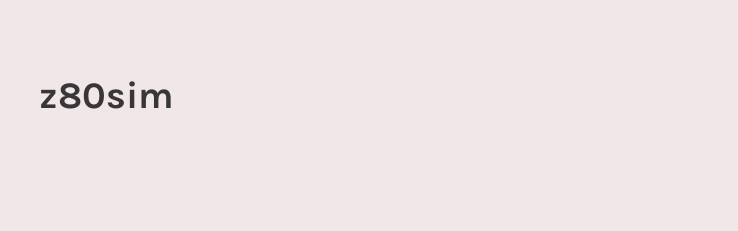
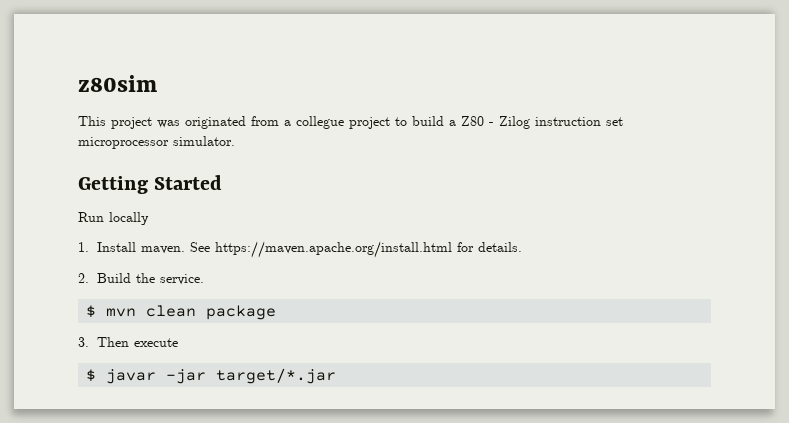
(174, 95) none -> [78,116,623,129] [78,136,235,149] [78,175,223,194] [78,212,149,225] [78,241,522,258] [78,273,204,285] [86,305,277,320] [78,337,178,347] [86,368,337,384] // This project was originated from a collegue project to build a Z80 - Zilog instruction set microprocessor simulator. // Getting Started // Run locally // 1. Install maven. See https://maven.apache.org/install.html for details. // 2. Build the service. // $ mvn clean package // 3. Then execute // $ javar -jar target/*.jar

